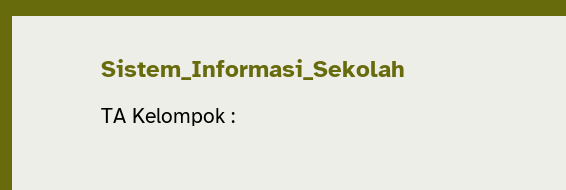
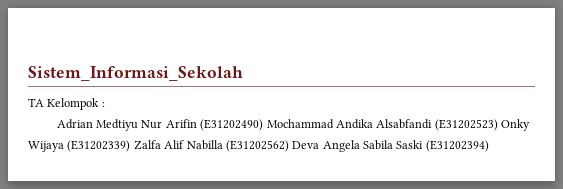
(235, 117) none -> [56,119,531,131] [28,140,489,152] // Adrian Medtiyu Nur Arifin (E31202490) Mochammad Andika Alsabfandi (E31202523) Onky Wijaya (E31202339) Zalfa Alif Nabilla (E31202562) Deva Angela Sabila Saski (E31202394)

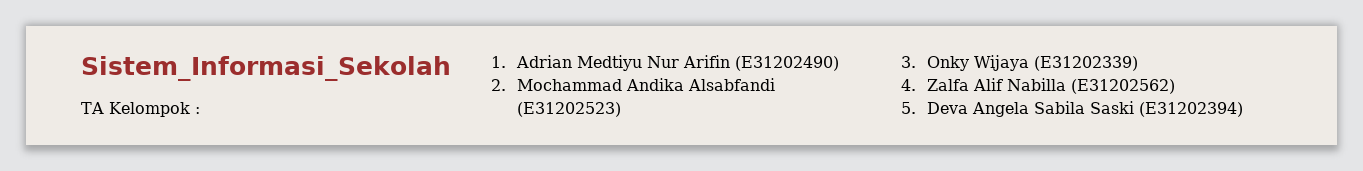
(105, 104) none -> [491,56,506,68] 1.
(264, 125) none -> [491,79,506,91] // 2.
(498, 125) none -> [901,56,916,68] // 3.
(131, 146) none -> [901,79,916,91] // 4.
(289, 146) none -> [901,102,916,114] // 5.

